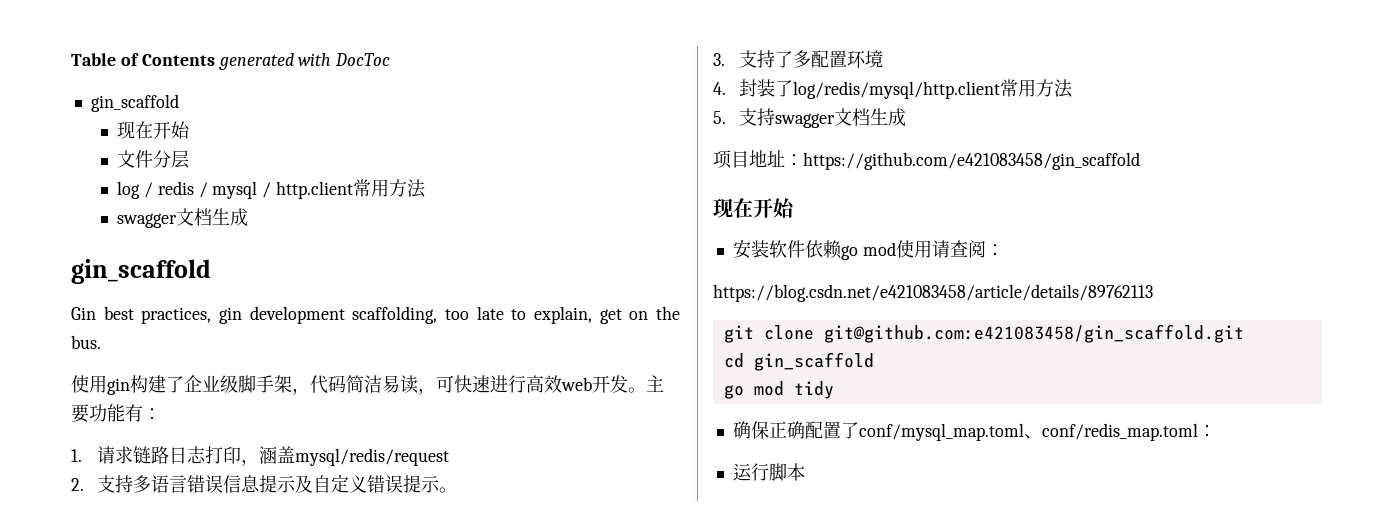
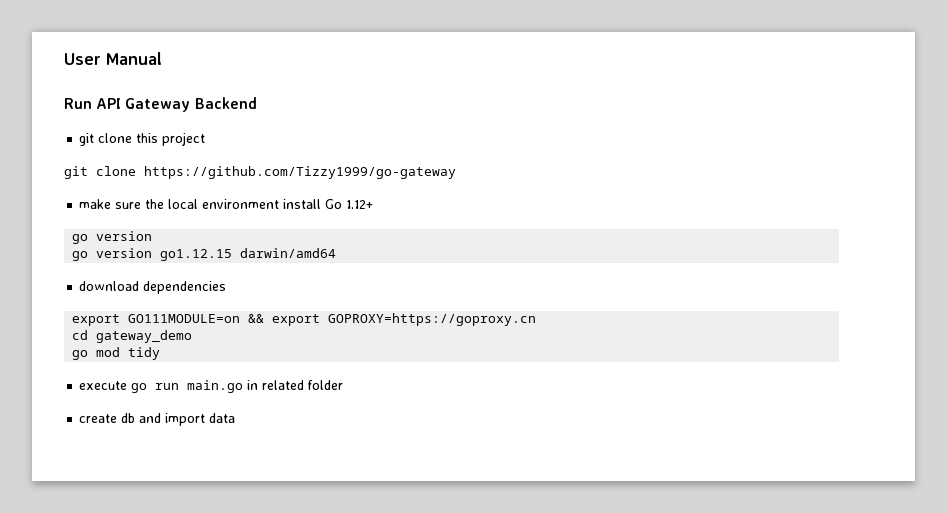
[71,53,391,70] [90,94,179,112] [117,121,191,139] [117,150,190,169] [117,179,427,199] [117,208,249,228] [71,259,211,284] [71,306,681,324] [71,335,101,349] [71,375,664,395] [71,404,161,423] [71,446,450,466] [71,474,458,493] [713,50,884,68] [713,79,1074,99] [713,108,907,128] [713,150,1140,170] [713,198,795,218] [732,239,1004,260] [713,284,1153,302] [723,324,1244,343] Table of Contents generated with DocToc // gin_scaffold // 现在开始 // 文件分层 // log / redis / mysql / http.client常用方法 // swagger文档生成 // gin_scaffold // Gin best practices, gin development scaffolding, too late to explain, get on the bus. // 使用gin构建了企业级脚手架，代码简洁易读，可快速进行高效web开发。主要功能有： // 1.请求链路日志打印，涵盖mysql/redis/request // 2.支持多语言错误信息提示及自定义错误提示。 // 3.支持了多配置环境 // 4.封装了log/redis/mysql/http.client常用方法 // 5.支持swagger文档生成 // 项目地址：https://github.com/e421083458/gin_scaffold // 现在开始 // 安装软件依赖go mod使用请查阅： // https://blog.csdn.net/e421083458/article/details/89762113 // git clone git@github.com:e421083458/gin_scaffold.git -> [64,52,162,65] [64,97,257,112] [79,132,206,146] [64,166,456,179] [79,199,374,209] [72,231,153,244] [72,248,337,261] [79,281,227,294] [72,313,537,326] User Manual // Run API Gateway Backend // git clone this project // git clone https://github.com/Tizzy1999/go-gateway // make sure the local environment install Go 1.12+ // go version // go version go1.12.15 darwin/amd64 // download dependencies // export GO111MODULE=on && export GOPROXY=https://goproxy.cn
[753,352,874,371] gin_scaffold -> [96,330,193,343] gateway_demo
[732,421,1216,441] [732,463,805,481] 确保正确配置了conf/mysql_map.toml、conf/redis_map.toml： // 运行脚本 -> [79,380,344,393] [79,413,236,426] execute go run main.go in related folder // create db and import data

